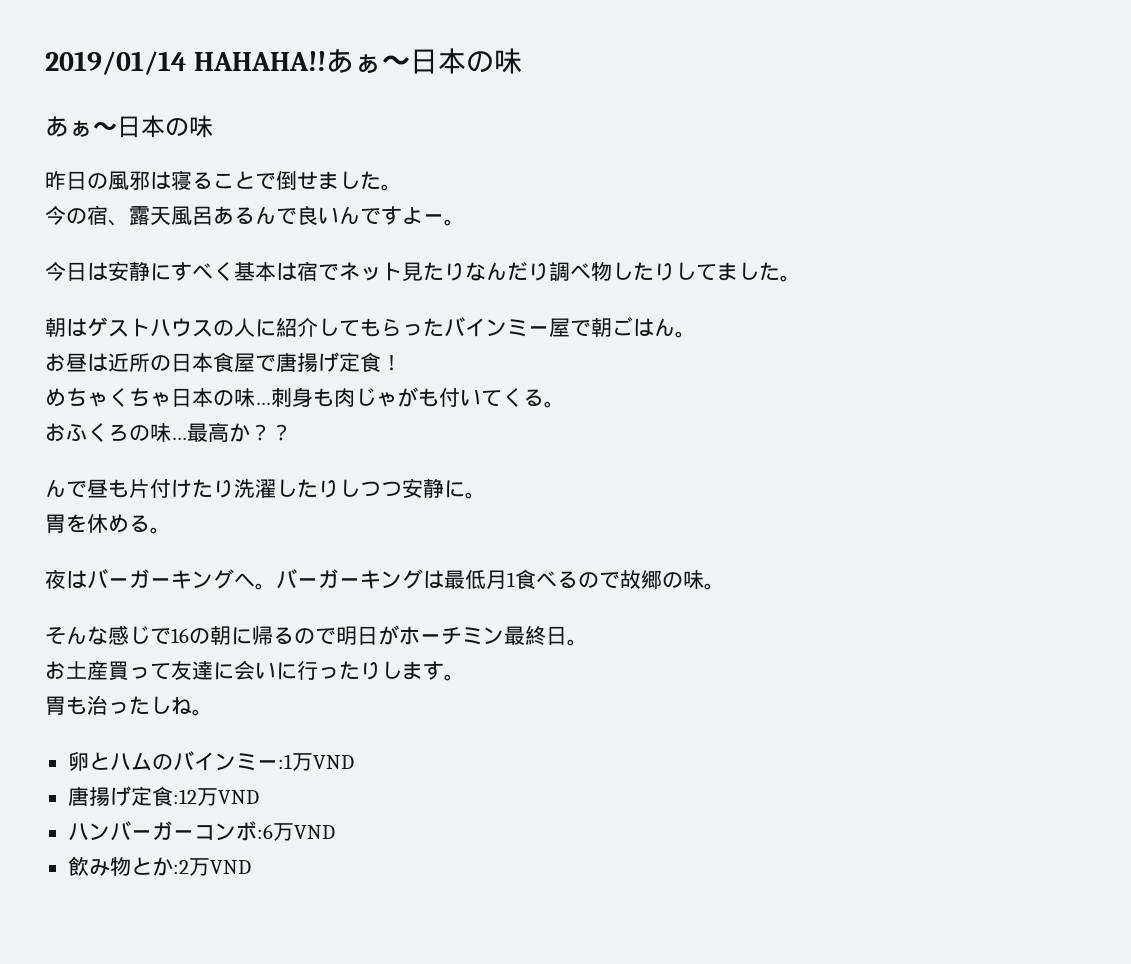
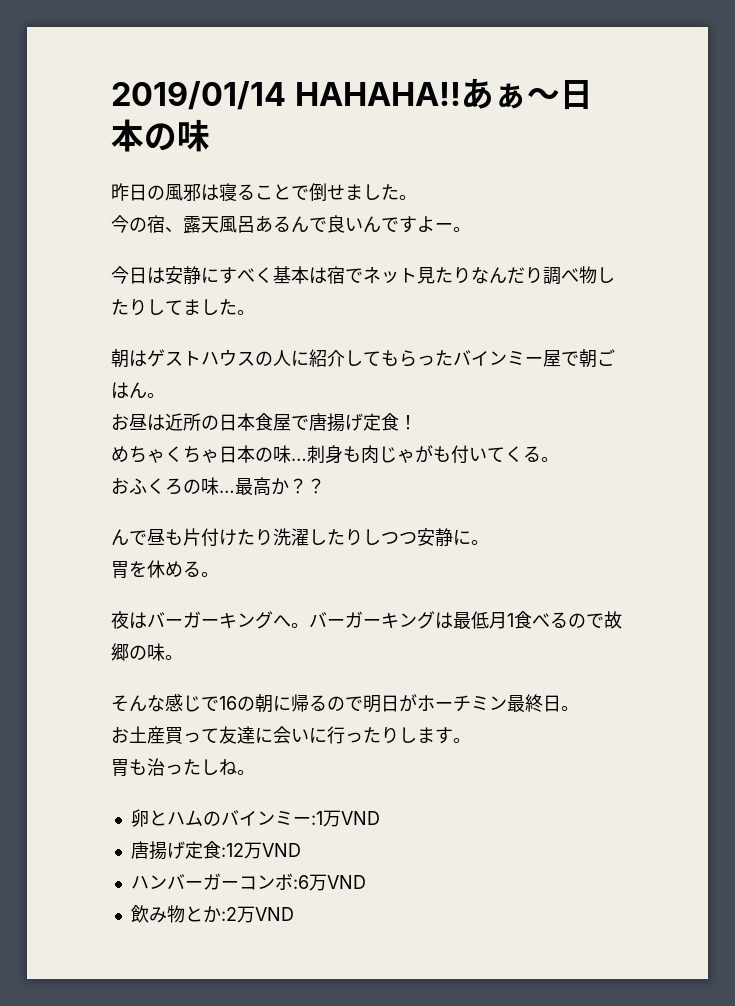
[45,115,213,138] // あぁ〜日本の味 -> (210, 135) none

